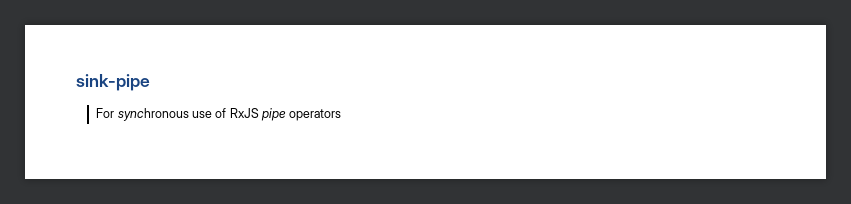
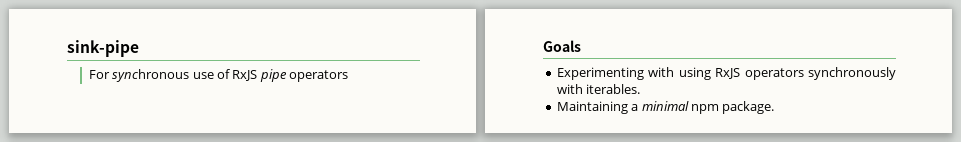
(342, 115) none -> [543,40,581,52] [556,67,896,80] [556,84,641,94] [556,101,775,114] // Goals // Experimenting with using RxJS operators synchronously with iterables. // Maintaining a minimal npm package.

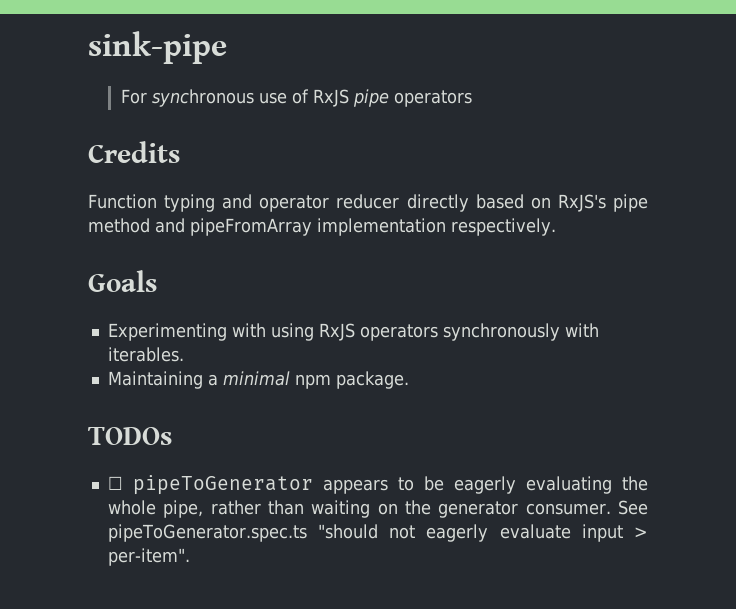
(349, 76) none -> [88,141,180,163] [88,194,648,212] [88,218,556,236] // Credits // Function typing and operator reducer directly based on RxJS's pipe method and pipeFromArray implementation respectively.
(775, 107) none -> [88,427,172,445] [107,475,648,495] [107,500,649,518] [107,524,648,542] [107,548,190,566] // TODOs // ☐ pipeToGenerator appears to be eagerly evaluating the whole pipe, rather than waiting on the generator consumer. See pipeToGenerator.spec.ts "should not eagerly evaluate input > per-item".

